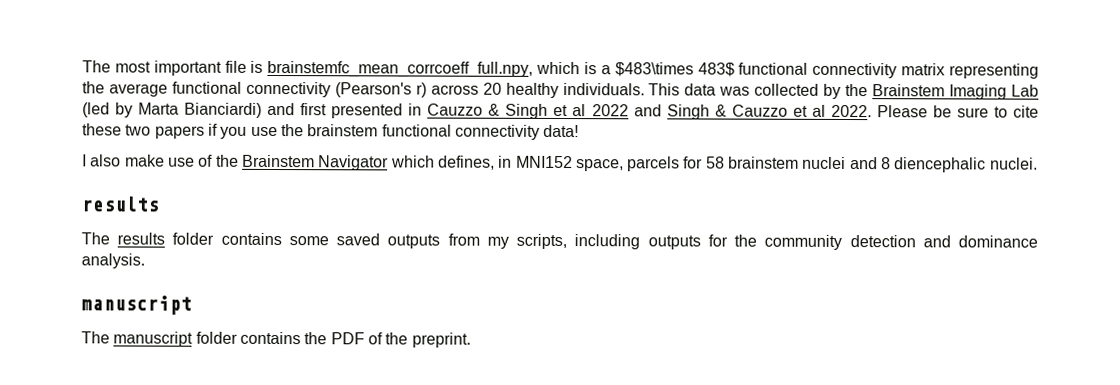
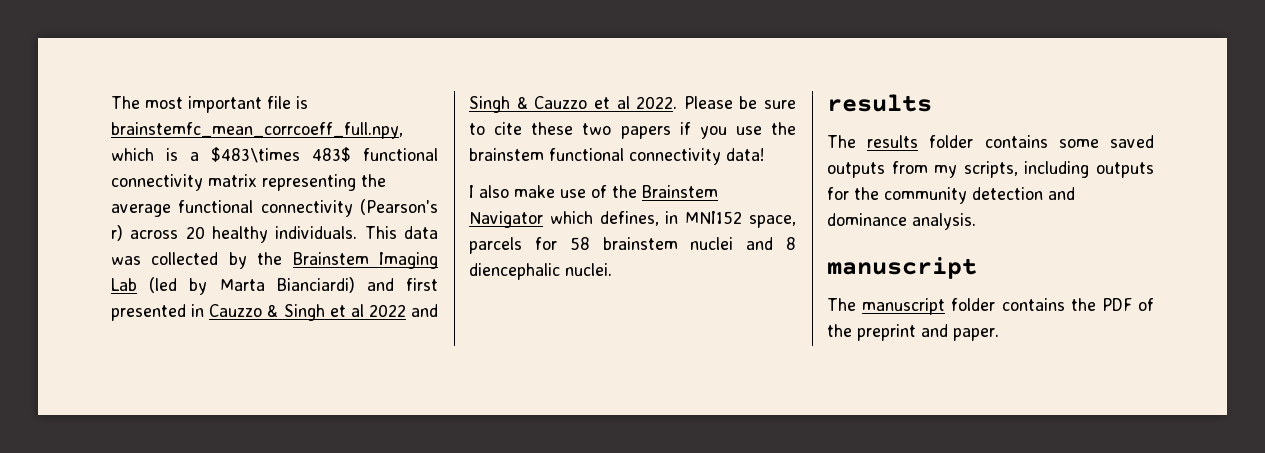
[411,332,471,348] preprint. -> [857,324,999,341] preprint and paper.

